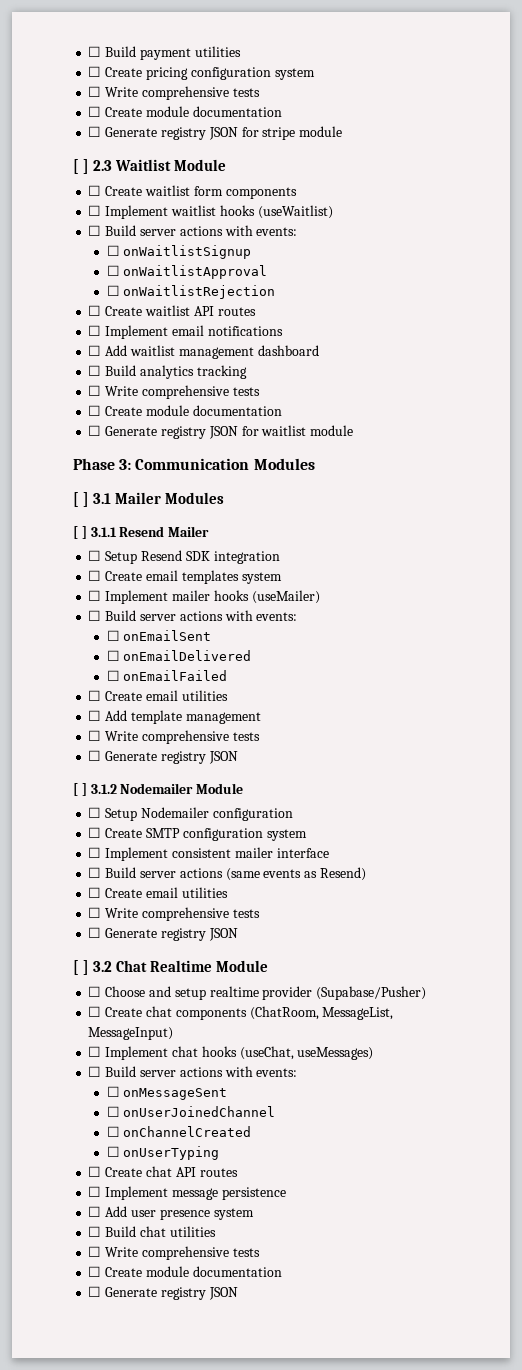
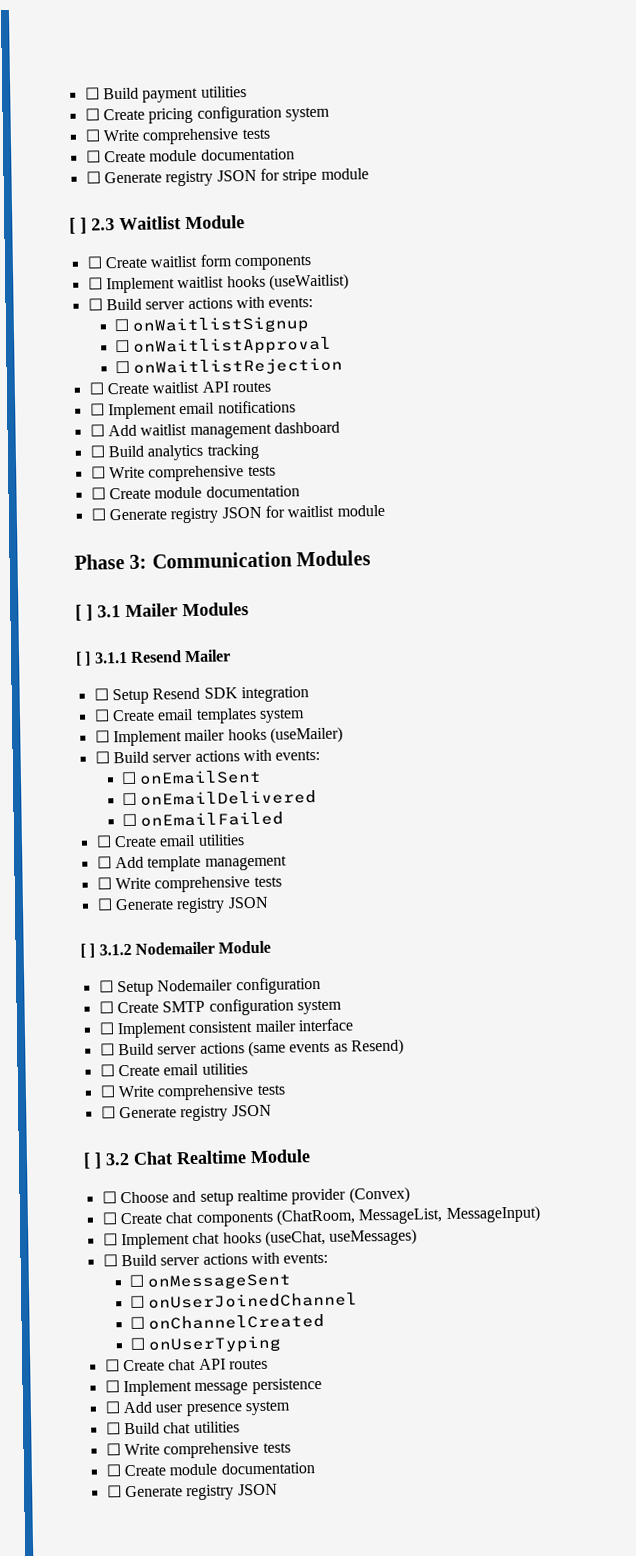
[316,986,427,1000] (Supabase/Pusher) -> [348,1186,410,1204] (Convex)

